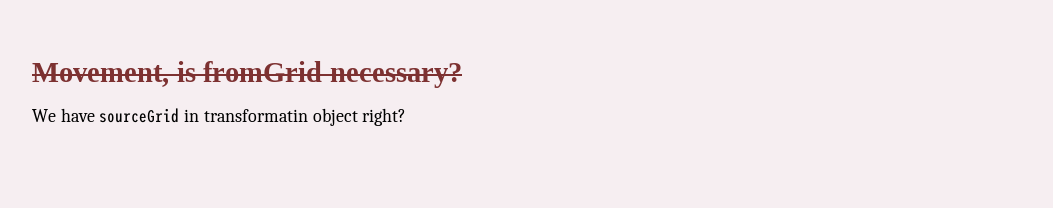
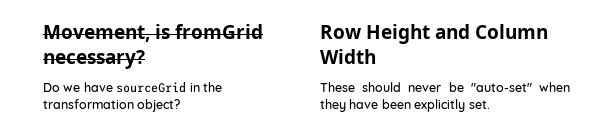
[32,109,56,122] We -> [43,83,81,92] Do we
[203,108,407,126] transformatin object right? -> [202,82,222,92] [43,99,181,112] [320,24,549,44] [320,49,376,64] [320,82,570,92] [320,99,490,112] the transformation object? // Row Height and Column Width // These should never be "auto-set" when they have been explicitly set.

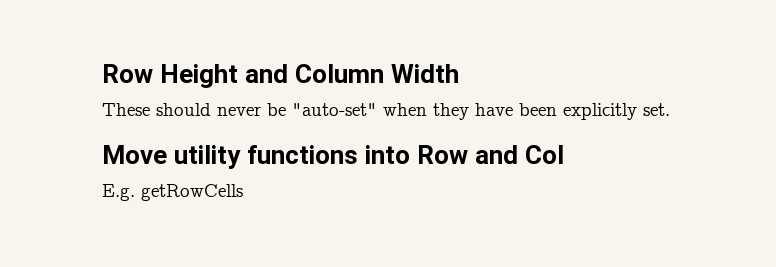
[43,24,264,42] [43,50,145,69] [43,82,222,93] [43,99,181,112] Movement, is fromGrid necessary? // Do we have sourceGrid in the transformation object? // -> (102, 73) none
(490, 104) none -> [102,145,565,169] [102,184,243,201] // Move utility functions into Row and Col // E.g. getRowCells

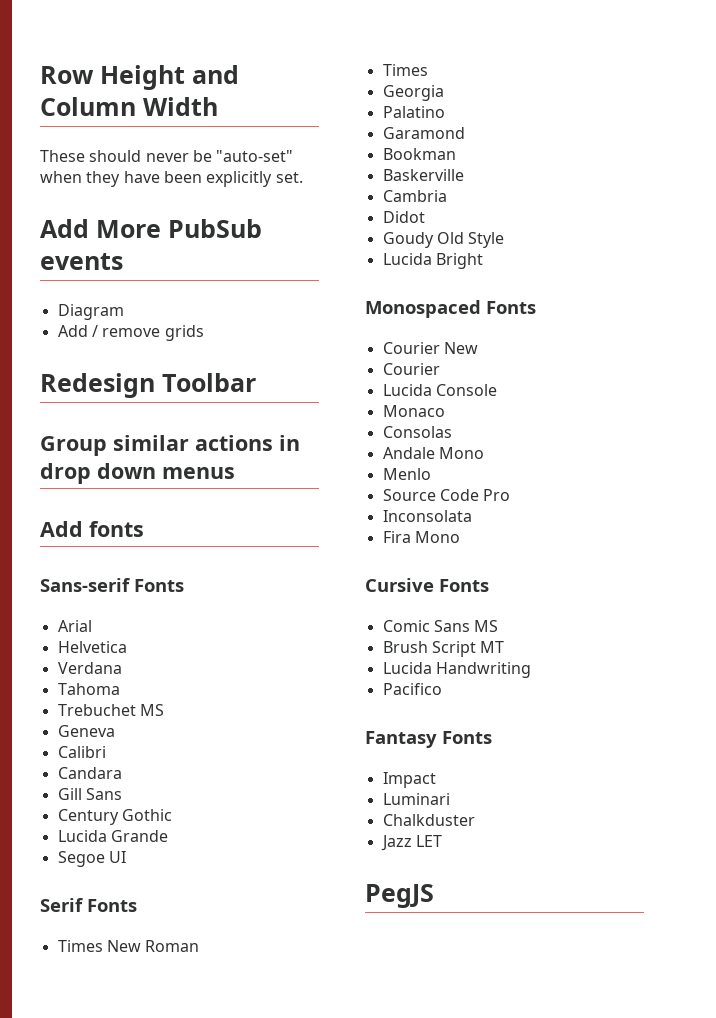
[102,145,565,169] [102,184,243,201] Move utility functions into Row and Col // E.g. getRowCells -> [40,219,262,238] [40,253,123,270] [57,304,124,320] [57,325,204,341] [40,373,256,398] [40,435,300,456] [40,463,235,484] [40,521,144,537] [40,578,184,592] [57,620,92,632] [57,641,127,653] [57,662,122,674] [57,683,120,695] [57,704,164,716] [57,725,115,737] [57,746,106,758] [57,767,122,779] [57,788,122,800] [57,809,172,825] [57,830,168,842] [57,851,126,867] [40,898,137,912] [57,940,200,952] [382,64,428,76] [382,85,444,101] [382,106,445,118] [382,127,465,139] [382,148,456,160] [382,169,464,181] [382,190,447,202] [382,211,425,223] [382,232,505,248] [382,253,483,269] [365,300,536,318] [382,342,478,354] [382,363,440,375] [382,384,497,396] [382,405,445,417] [382,426,452,438] [382,447,484,459] [382,468,431,480] [382,489,511,501] [382,510,472,522] [382,531,460,543] [365,578,489,592] [382,620,499,632] [382,641,505,657] [382,662,531,678] [382,683,442,695] [365,731,492,748] [382,772,436,788] [382,793,450,805] [382,814,475,826] [380,835,442,851] [365,884,434,908] Add More PubSub events // Diagram // Add / remove grids // Redesign Toolbar // Group similar actions in drop down menus // Add fonts // Sans-serif Fonts // Arial // Helvetica // Verdana // Tahoma // Trebuchet MS // Geneva // Calibri // Candara // Gill Sans // Century Gothic // Lucida Grande // Segoe UI // Serif Fonts // Times New Roman // Times // Georgia // Palatino // Garamond // Bookman // Baskerville // Cambria // Didot // Goudy Old Style // Lucida Bright // Monospaced Fonts // Courier New // Courier // Lucida Console // Monaco // Consolas // Andale Mono // Menlo // Source Code Pro // Inconsolata // Fira Mono // Cursive Fonts // Comic Sans MS // Brush Script MT // Lucida Handwriting // Pacifico // Fantasy Fonts // Impact // Luminari // Chalkduster // Jazz LET // PegJS

